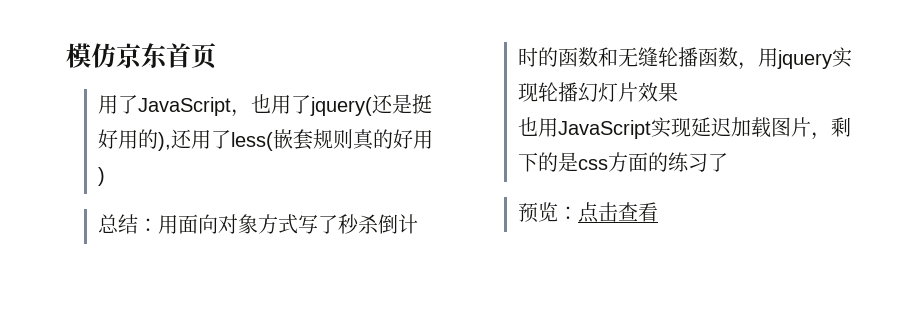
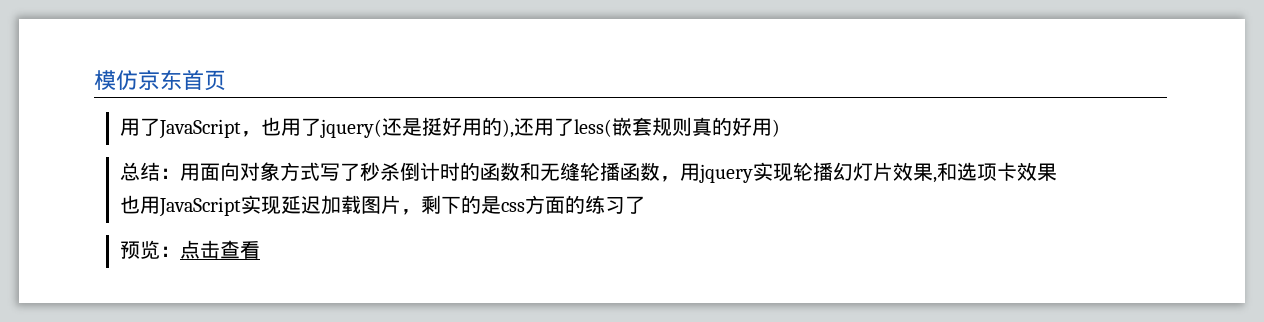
(679, 92) none -> [932,162,1057,183] ,和选项卡效果

